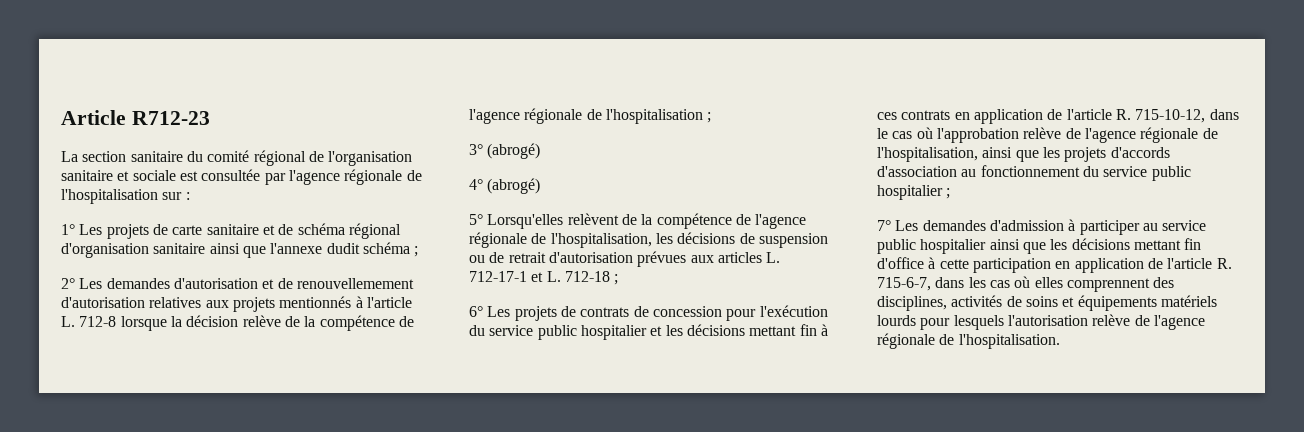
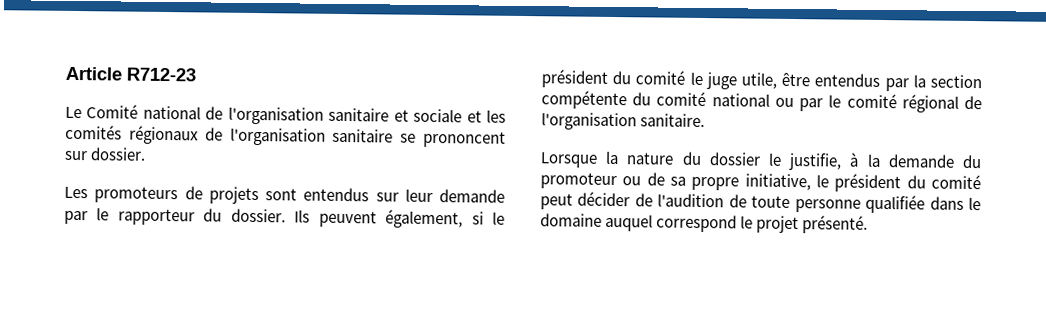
[61,150,306,166] La section sanitaire du comité régional -> [65,104,201,120] Le Comité national
[179,169,422,185] [61,189,190,204] [61,223,401,239] [61,242,419,258] [61,278,414,289] [61,296,412,312] [61,315,414,331] [469,108,712,124] [469,143,541,159] [469,178,541,194] [469,213,807,229] [469,232,828,248] [469,251,781,267] [469,271,619,285] [469,305,828,321] [469,324,828,340] [877,109,1239,124] [877,127,1218,143] [877,147,1170,162] [877,165,1191,181] [877,185,951,200] [877,219,1207,235] [877,238,1202,254] [877,257,1232,273] [877,276,1175,292] [877,295,1217,311] [877,314,1205,330] [877,333,1060,349] est consultée par l'agence régionale de l'hospitalisation sur : // 1° Les projets de carte sanitaire et de schéma régional d'organisation sanitaire ainsi que l'annexe dudit schéma ; // 2° Les demandes d'autorisation et de renouvellemement d'autorisation relatives aux projets mentionnés à l'article L. 712-8 lorsque la décision relève de la compétence de l'agence régionale de l'hospitalisation ; // 3° (abrogé) // 4° (abrogé) // 5° Lorsqu'elles relèvent de la compétence de l'agence régionale de l'hospitalisation, les décisions de suspension ou de retrait d'autorisation prévues aux articles L. 712-17-1 et L. 712-18 ; // 6° Les projets de contrats de concession pour l'exécution du service public hospitalier et les décisions mettant fin à ces contrats en application de l'article R. 715-10-12, dans le cas où l'approbation relève de l'agence régionale de l'hospitalisation, ainsi que les projets d'accords d'association au fonctionnement du service public hospitalier ; // 7° Les demandes d'admission à participer au service public hospitalier ainsi que les décisions mettant fin d'office à cette participation en application de l'article R. 715-6-7, dans les cas où elles comprennent des disciplines, activités de soins et équipements matériels lourds pour lesquels l'autorisation relève de l'agence régionale de l'hospitalisation. -> [466,109,507,123] [65,124,506,148] [64,147,147,161] [64,186,505,205] [64,207,506,229] [541,69,982,92] [541,90,982,113] [541,112,706,131] [540,150,982,171] [540,172,981,193] [540,191,981,214] [540,213,869,234] et les comités régionaux de l'organisation sanitaire se prononcent sur dossier. // Les promoteurs de projets sont entendus sur leur demande par le rapporteur du dossier. Ils peuvent également, si le président du comité le juge utile, être entendus par la section compétente du comité national ou par le comité régional de l'organisation sanitaire. // Lorsque la nature du dossier le justifie, à la demande du promoteur ou de sa propre initiative, le président du comité peut décider de l'audition de toute personne qualifiée dans le domaine auquel correspond le projet présenté.

